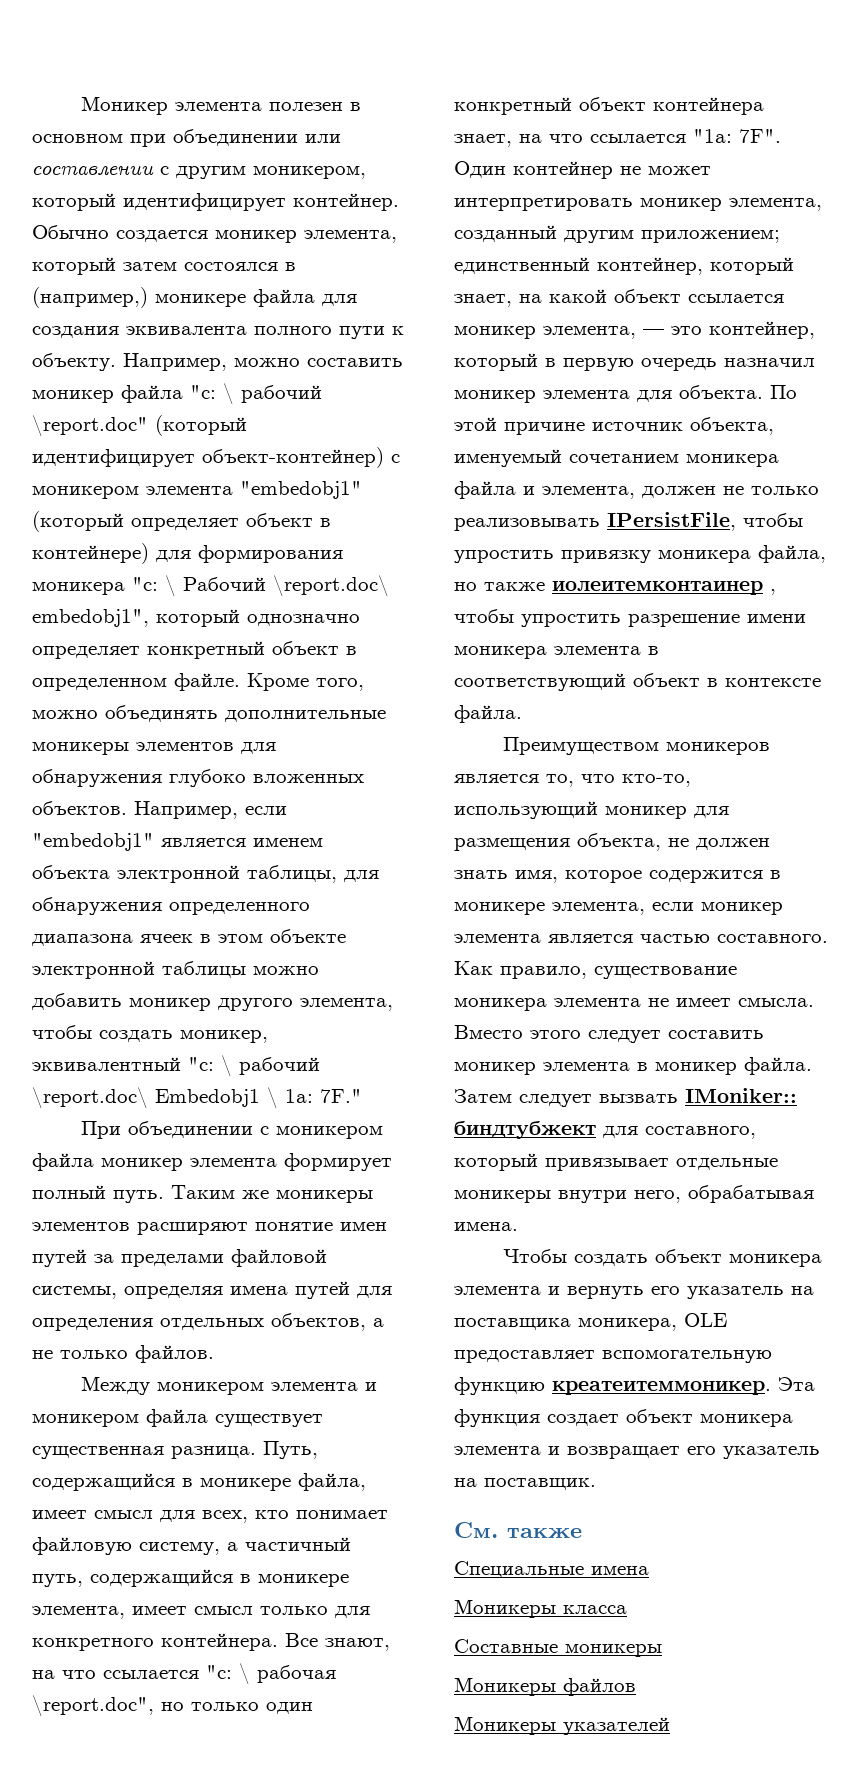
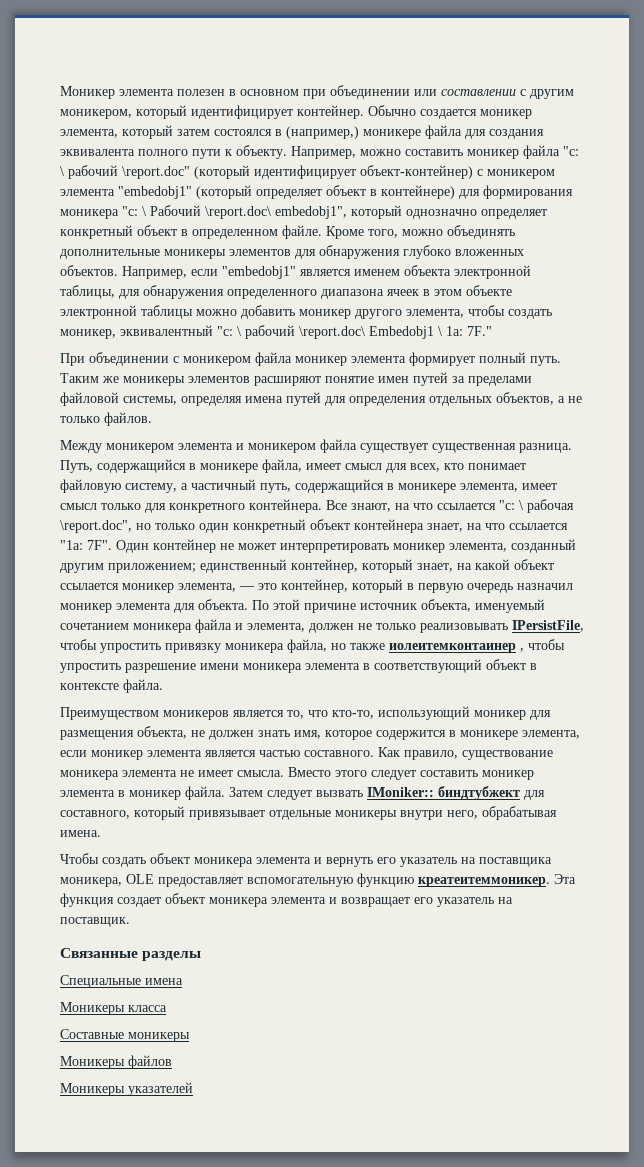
[454,1522,582,1538] См. также -> [60,948,202,961] Связанные разделы

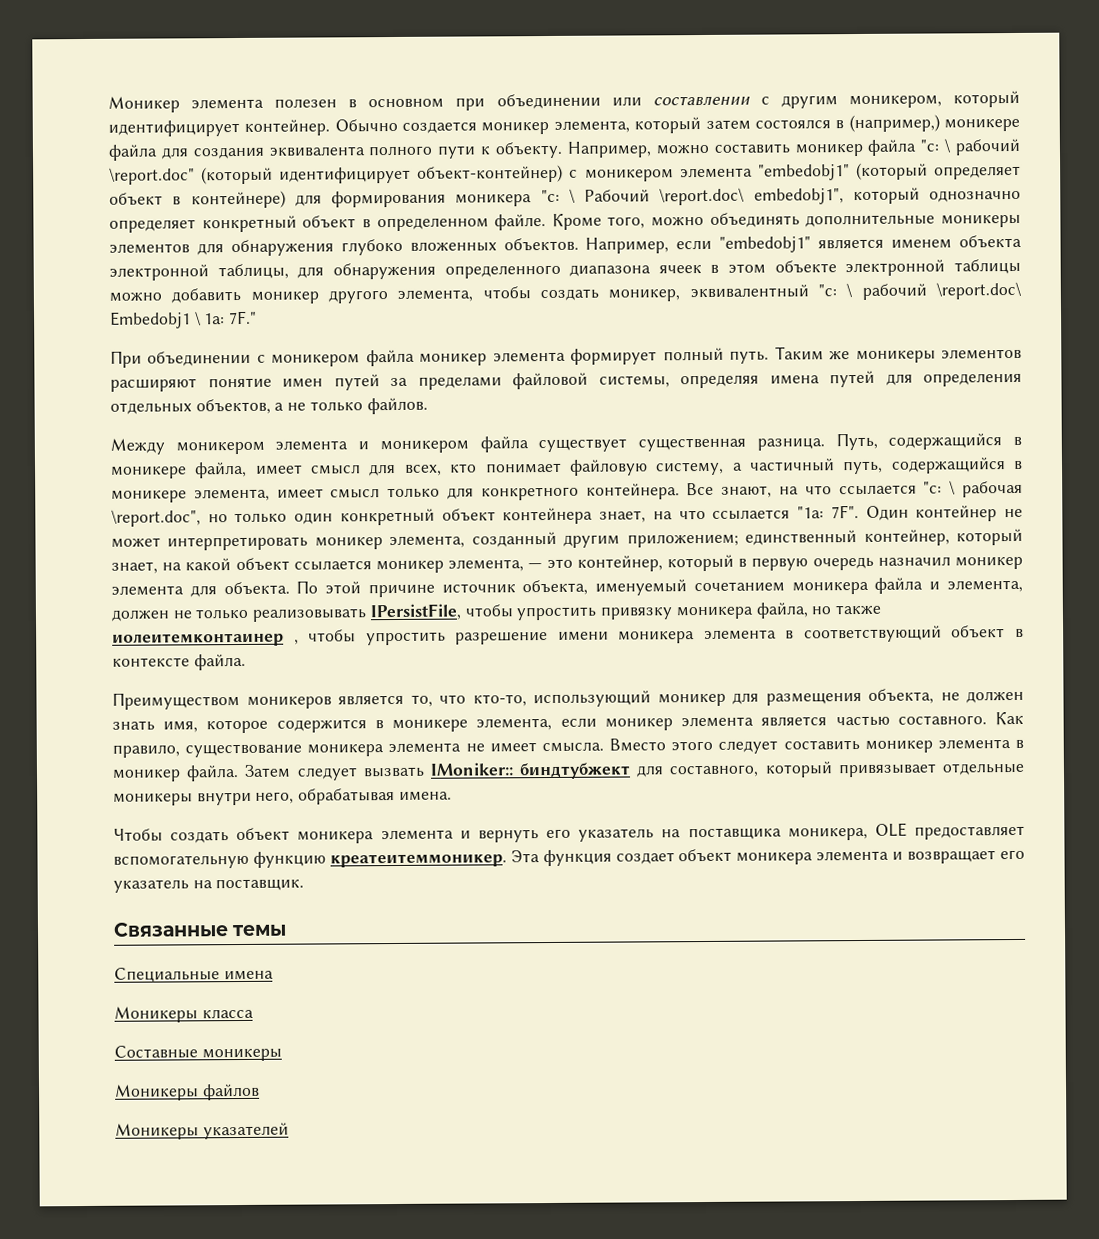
[142,951,202,961] разделы -> [232,924,288,937] темы

